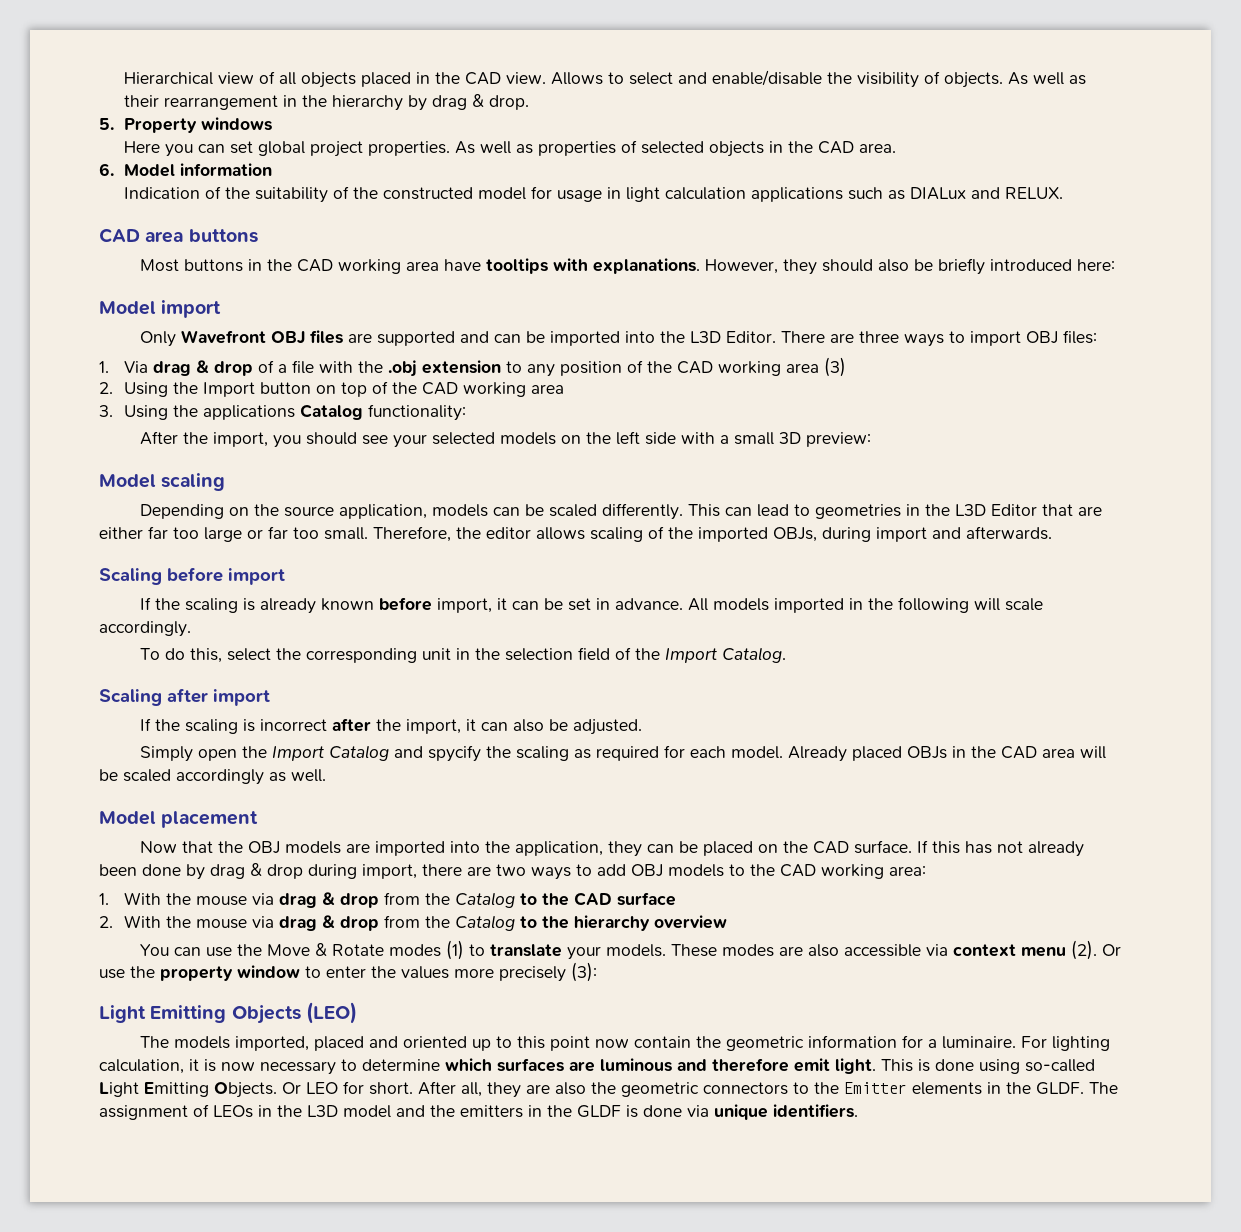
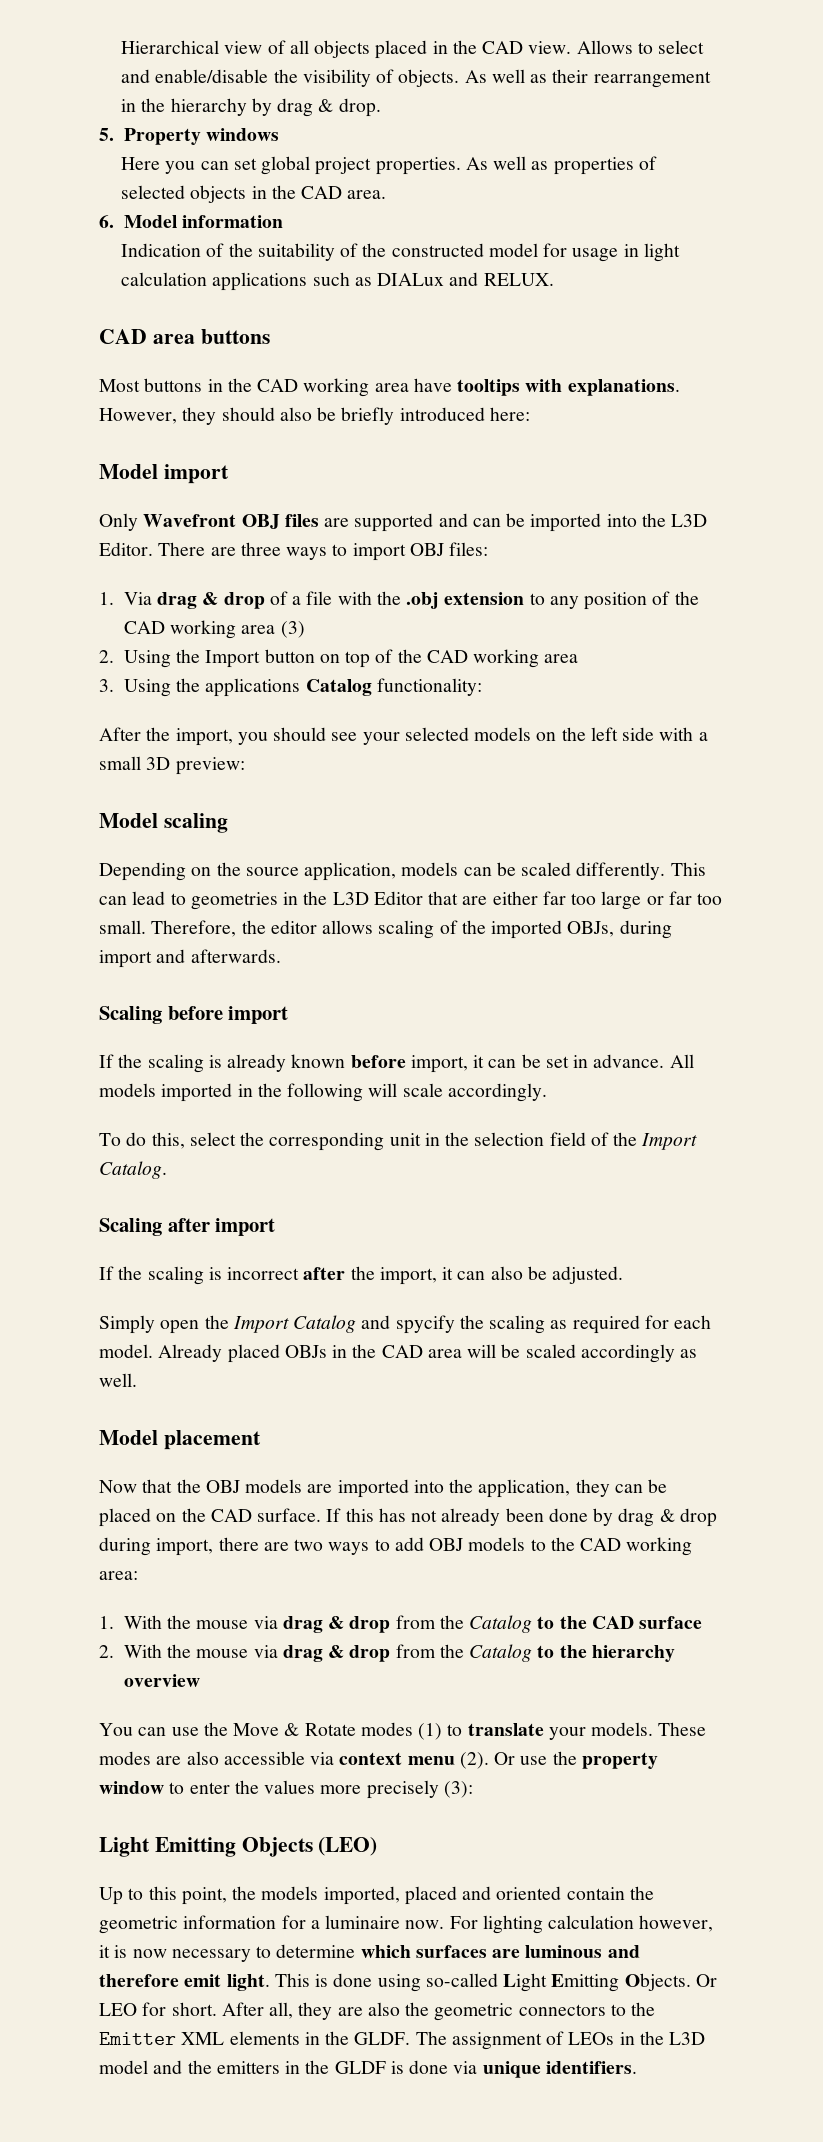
[140,1036,170,1048] The -> [99,1886,257,1905] Up to this point, the
[472,1036,630,1051] up to this point now -> (562, 1893) none
[942,1036,1111,1051] [99,1059,184,1074] luminaire. For lighting calculation, -> [325,1915,714,1934] luminaire now. For lighting calculation however,
(907, 1088) none -> [181,2032,225,2045] XML

